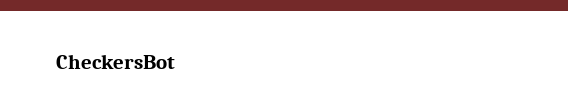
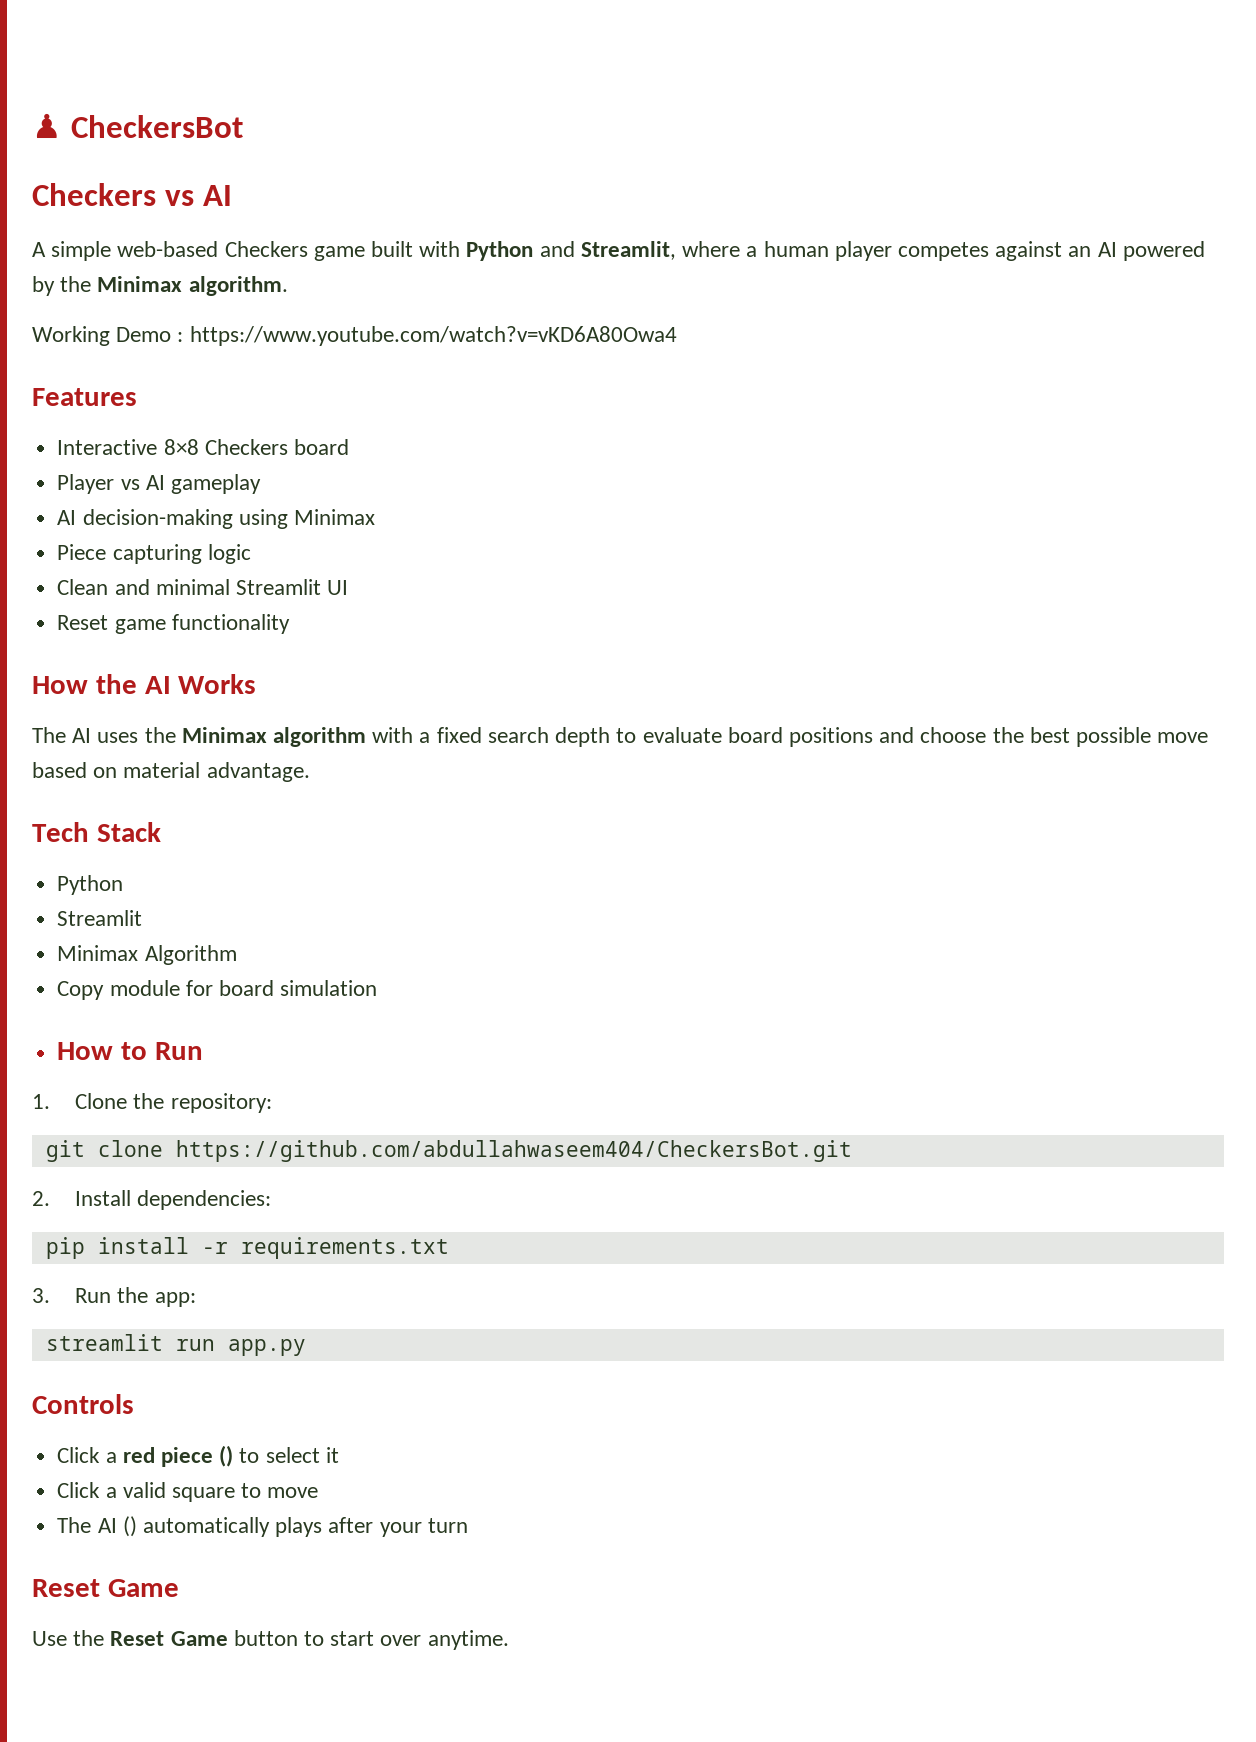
(56, 61) none -> [32,113,62,139] ♟
(175, 61) none -> [32,183,232,206] [32,241,1205,261] [32,276,288,296] [32,326,677,346] [32,388,137,406] [57,439,349,455] [57,474,261,494] [57,509,375,529] [57,544,251,564] [57,579,349,595] [57,614,290,634] [32,674,257,694] [32,727,1209,747] [32,762,310,782] [32,822,161,842] [57,875,124,895] [57,910,143,926] [57,945,237,965] [57,980,378,1000] [57,1042,203,1060] [32,1093,272,1113] [45,1140,852,1162] [32,1190,272,1210] [45,1237,449,1259] [32,1287,196,1307] [45,1334,306,1356] [32,1394,134,1414] [57,1445,339,1467] [57,1482,319,1502] [57,1516,468,1537] [32,1579,179,1597] [32,1630,509,1650] // Checkers vs AI // A simple web-based Checkers game built with Python and Streamlit, where a human player competes against an AI powered by the Minimax algorithm. // Working Demo : https://www.youtube.com/watch?v=vKD6A80Owa4 // Features // Interactive 8×8 Checkers board // Player vs AI gameplay // AI decision-making using Minimax // Piece capturing logic // Clean and minimal Streamlit UI // Reset game functionality // How the AI Works // The AI uses the Minimax algorithm with a fixed search depth to evaluate board positions and choose the best possible move based on material advantage. // Tech Stack // Python // Streamlit // Minimax Algorithm // Copy module for board simulation // How to Run // 1. Clone the repository: // git clone https://github.com/abdullahwaseem404/CheckersBot.git // 2. Install dependencies: // pip install -r requirements.txt // 3. Run the app: // streamlit run app.py // Controls // Click a red piece () to select it // Click a valid square to move // The AI () automatically plays after your turn // Reset Game // Use the Reset Game button to start over anytime.

